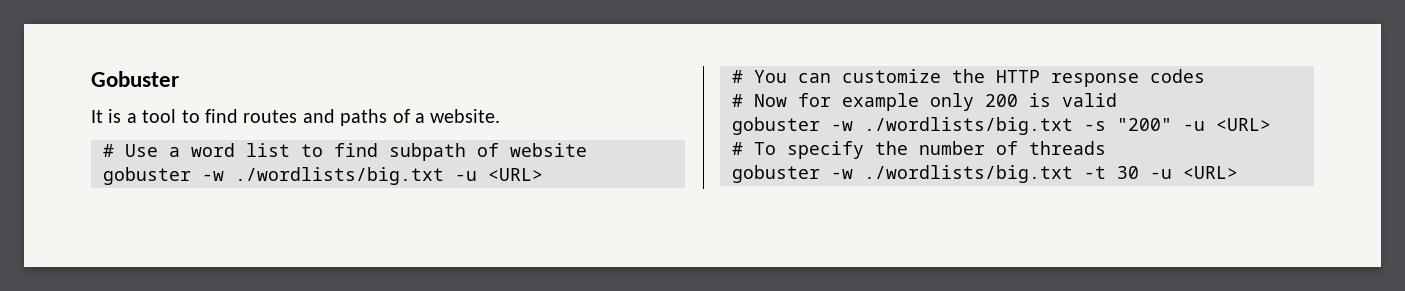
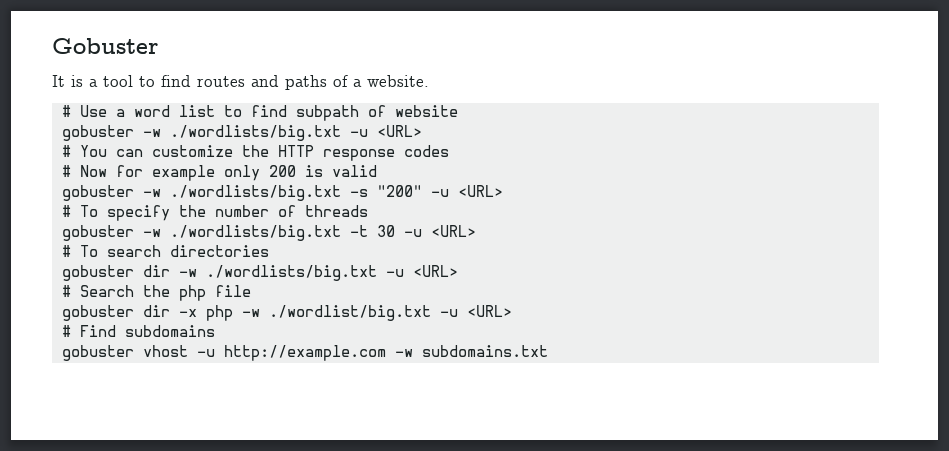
(1238, 172) none -> [61,245,269,257] [61,265,458,281] [61,285,251,301] [61,305,512,321] [61,325,215,337] [61,345,548,361] // # To search directories // gobuster dir -w ./wordlists/big.txt -u <URL> // # Search the php file // gobuster dir -x php -w ./wordlist/big.txt -u <URL> // # Find subdomains // gobuster vhost -u http://example.com -w subdomains.txt

